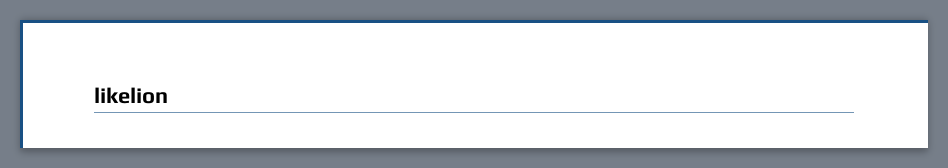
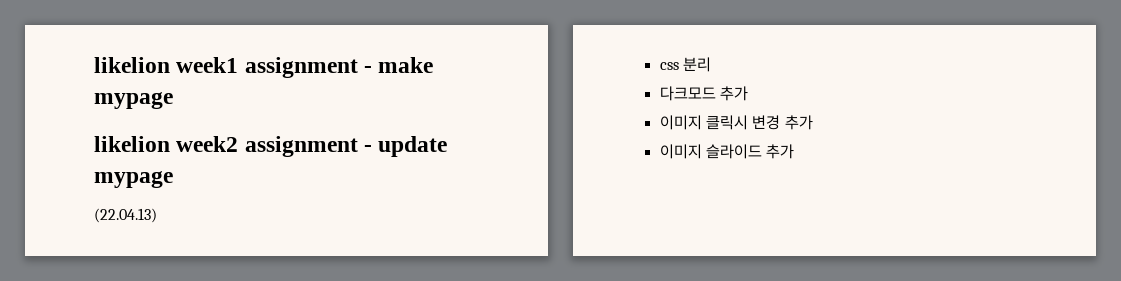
[94,87,168,104] likelion -> [94,57,434,78] [94,92,173,109] [94,136,448,157] [94,171,173,188] [94,208,157,223] [659,57,711,72] [659,86,748,101] [659,115,813,130] [659,144,795,159] likelion week1 assignment - make mypage // likelion week2 assignment - update mypage // (22.04.13) // css 분리 // 다크모드 추가 // 이미지 클릭시 변경 추가 // 이미지 슬라이드 추가

